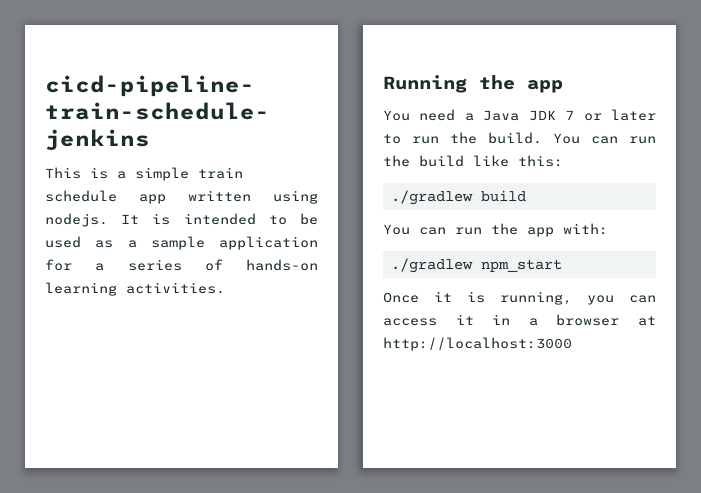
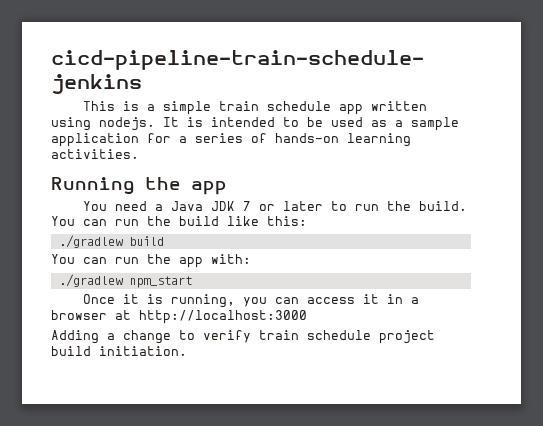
(572, 344) none -> [51,330,435,344] [51,346,187,356] // Adding a change to verify train schedule project build initiation.

